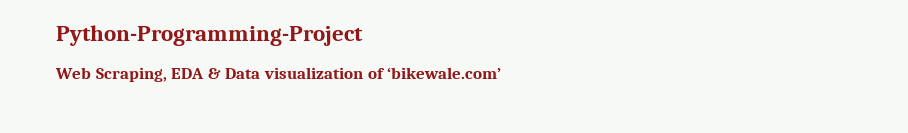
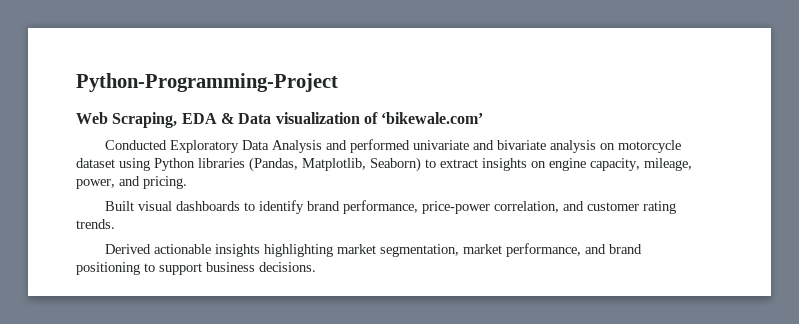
(502, 73) none -> [105,139,682,153] [76,157,692,172] [76,176,187,189] [105,200,677,214] [76,219,115,229] [105,243,643,257] [76,262,316,275] // Conducted Exploratory Data Analysis and performed univariate and bivariate analysis on motorcycle dataset using Python libraries (Pandas, Matplotlib, Seaborn) to extract insights on engine capacity, mileage, power, and pricing. // Built visual dashboards to identify brand performance, price-power correlation, and customer rating trends. // Derived actionable insights highlighting market segmentation, market performance, and brand positioning to support business decisions.

